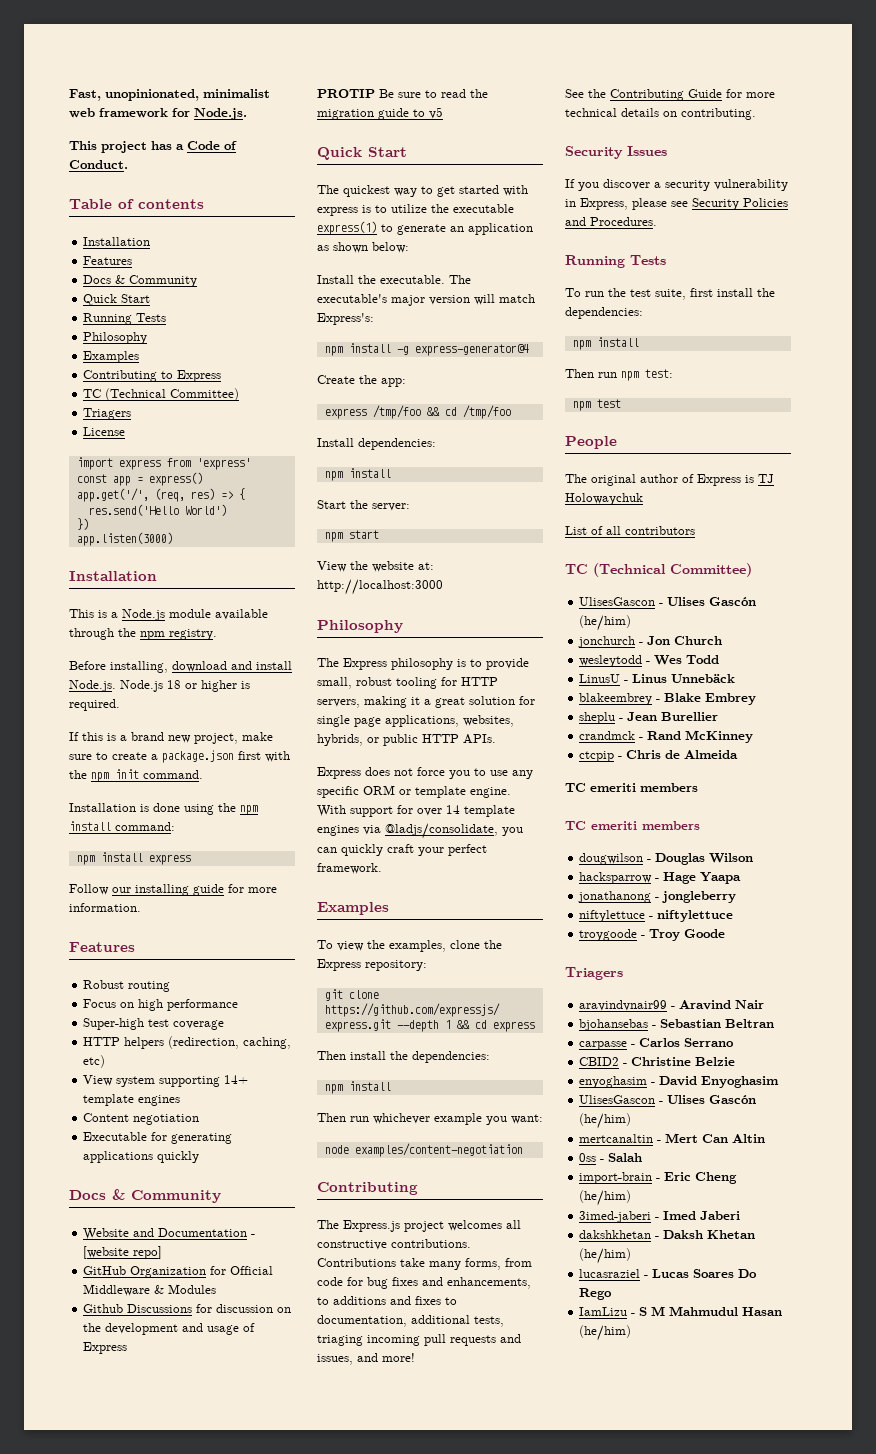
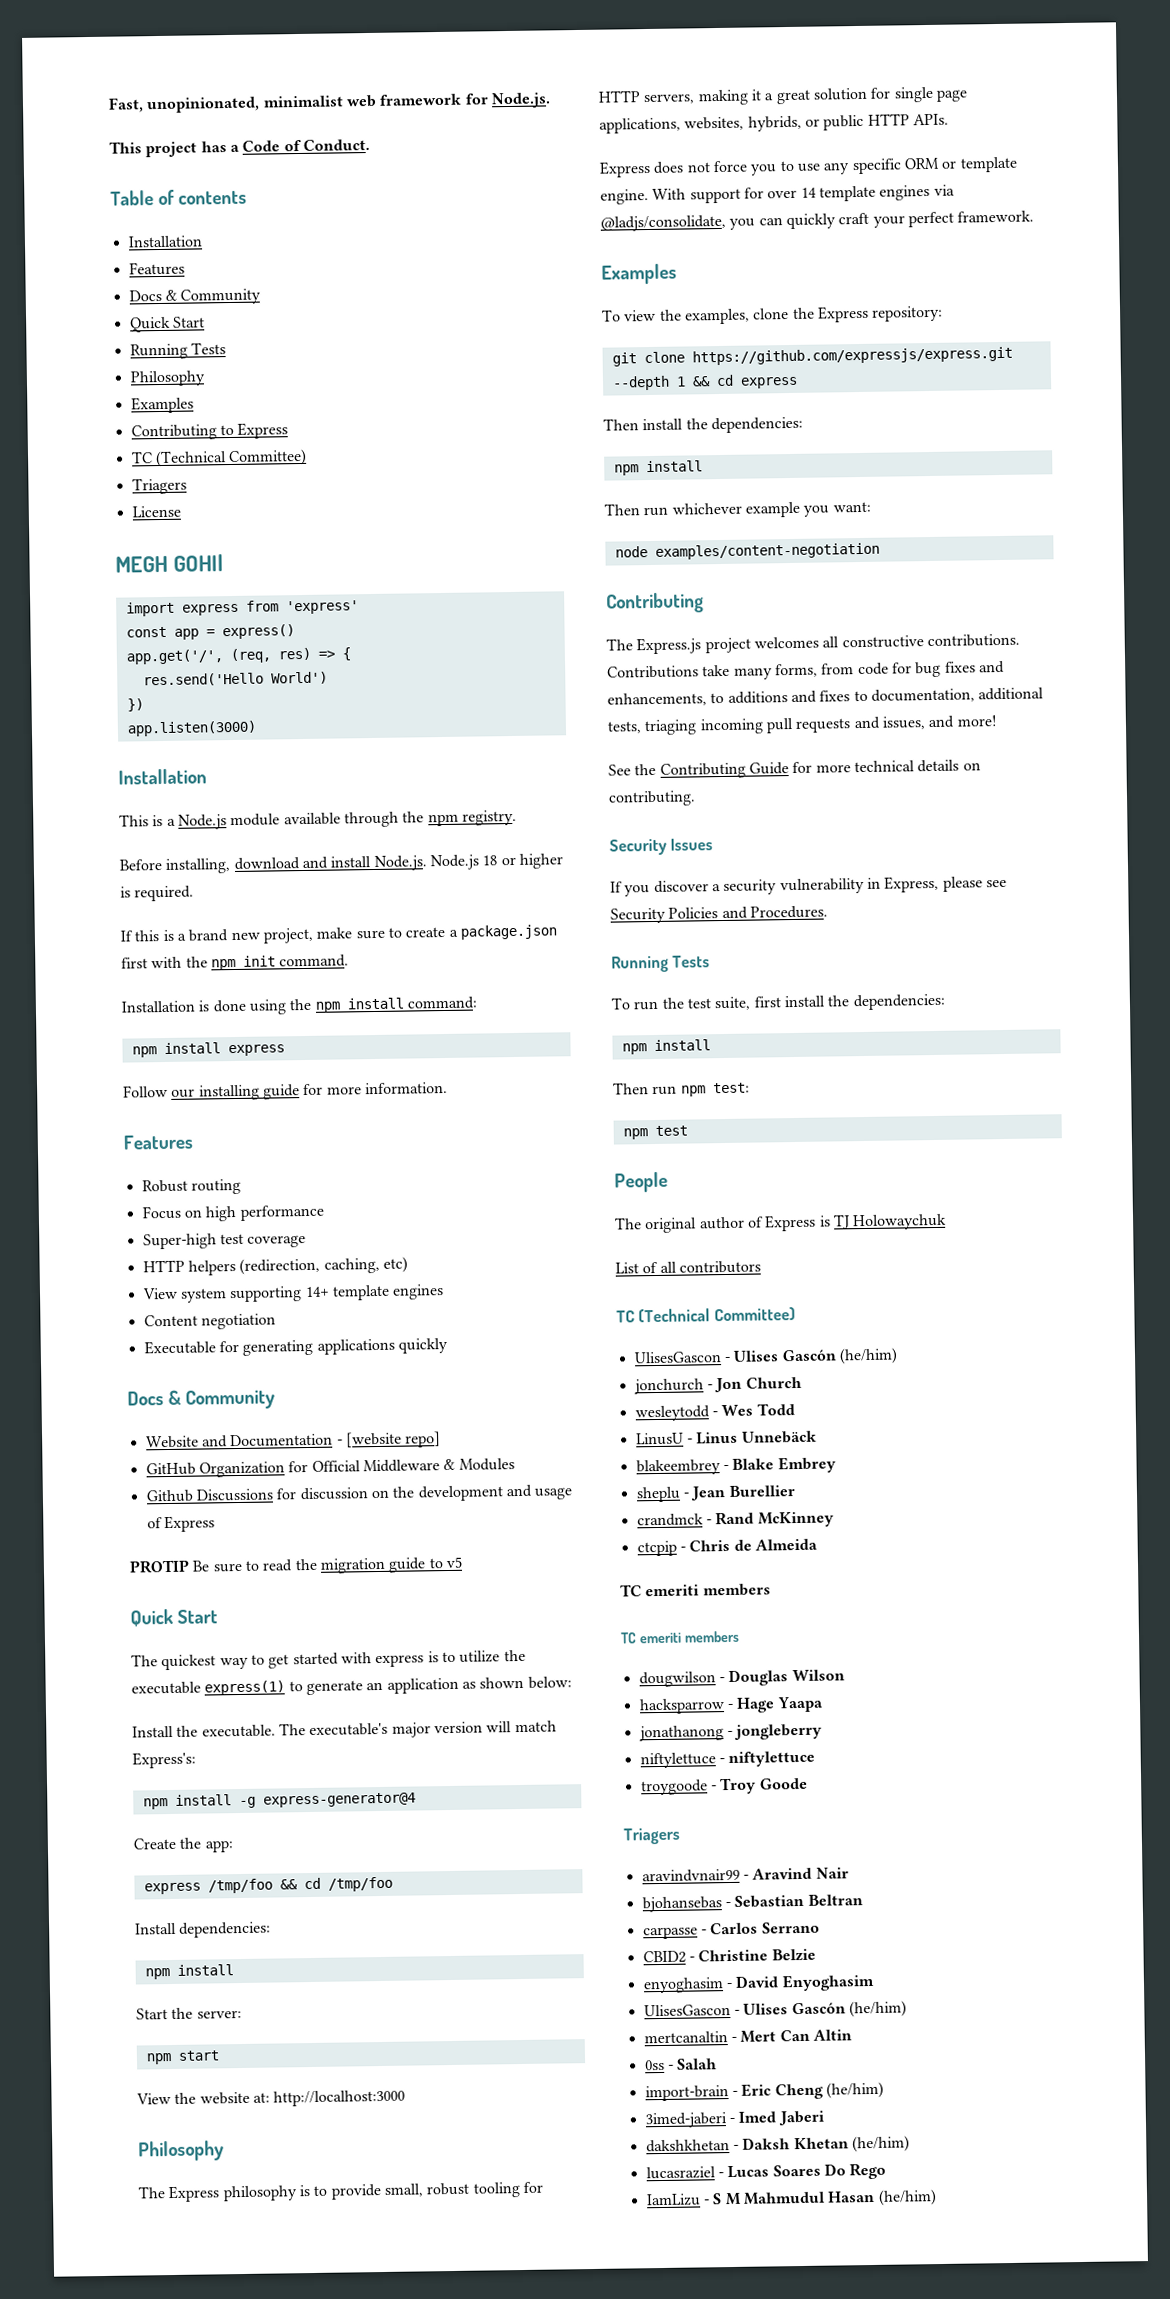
(126, 431) none -> [115,554,223,573] // MEGH GOHIl

